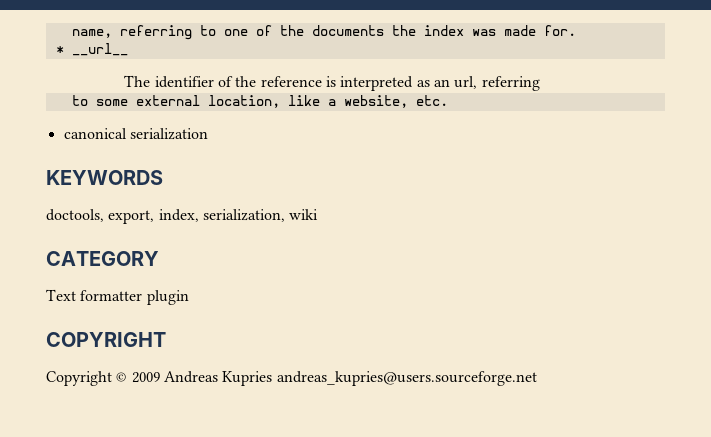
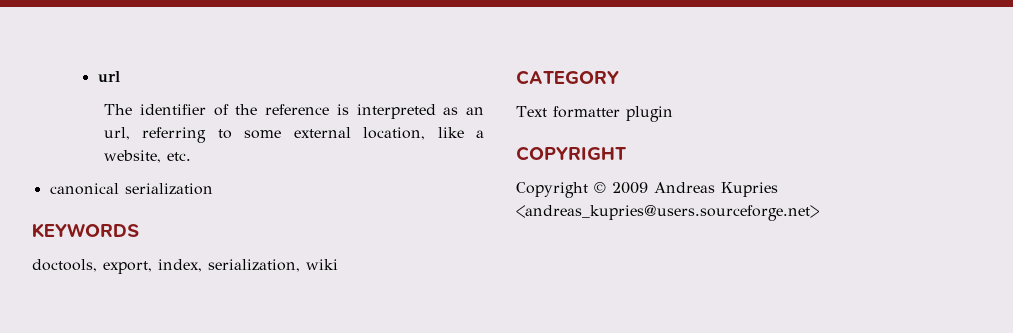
[71,25,576,40] [55,43,128,56] name, referring to one of the documents the index was made for. // * __url__ -> [97,71,120,83] url
(540, 83) // -> (207, 135) none
[276,371,537,386] andreas_kupries@users.sourceforge.net -> [516,205,819,221] <andreas_kupries@users.sourceforge.net>

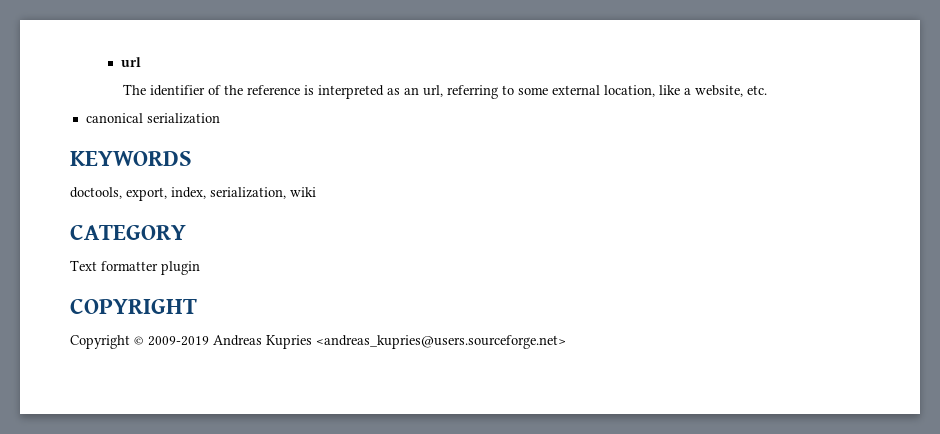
[612,182,648,194] 2009 -> [148,336,209,346] 2009-2019

